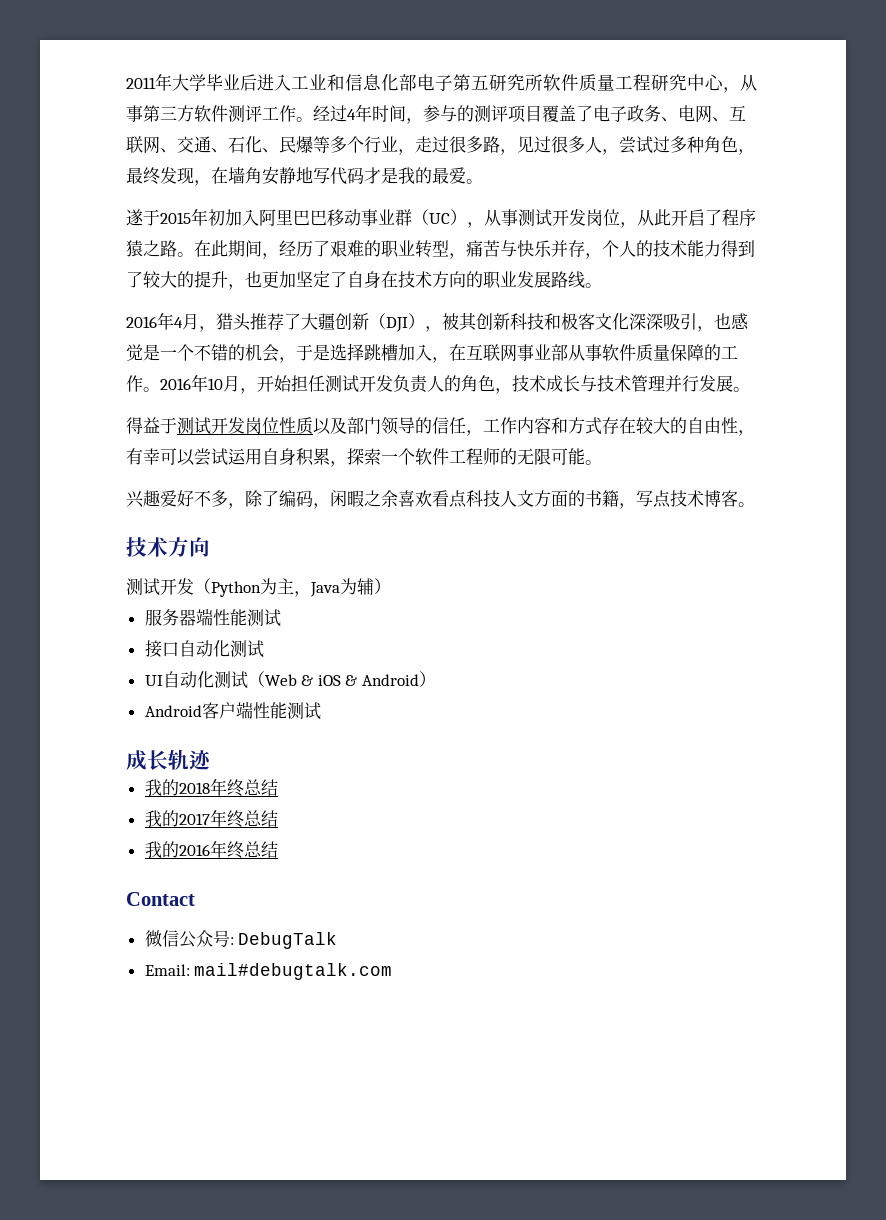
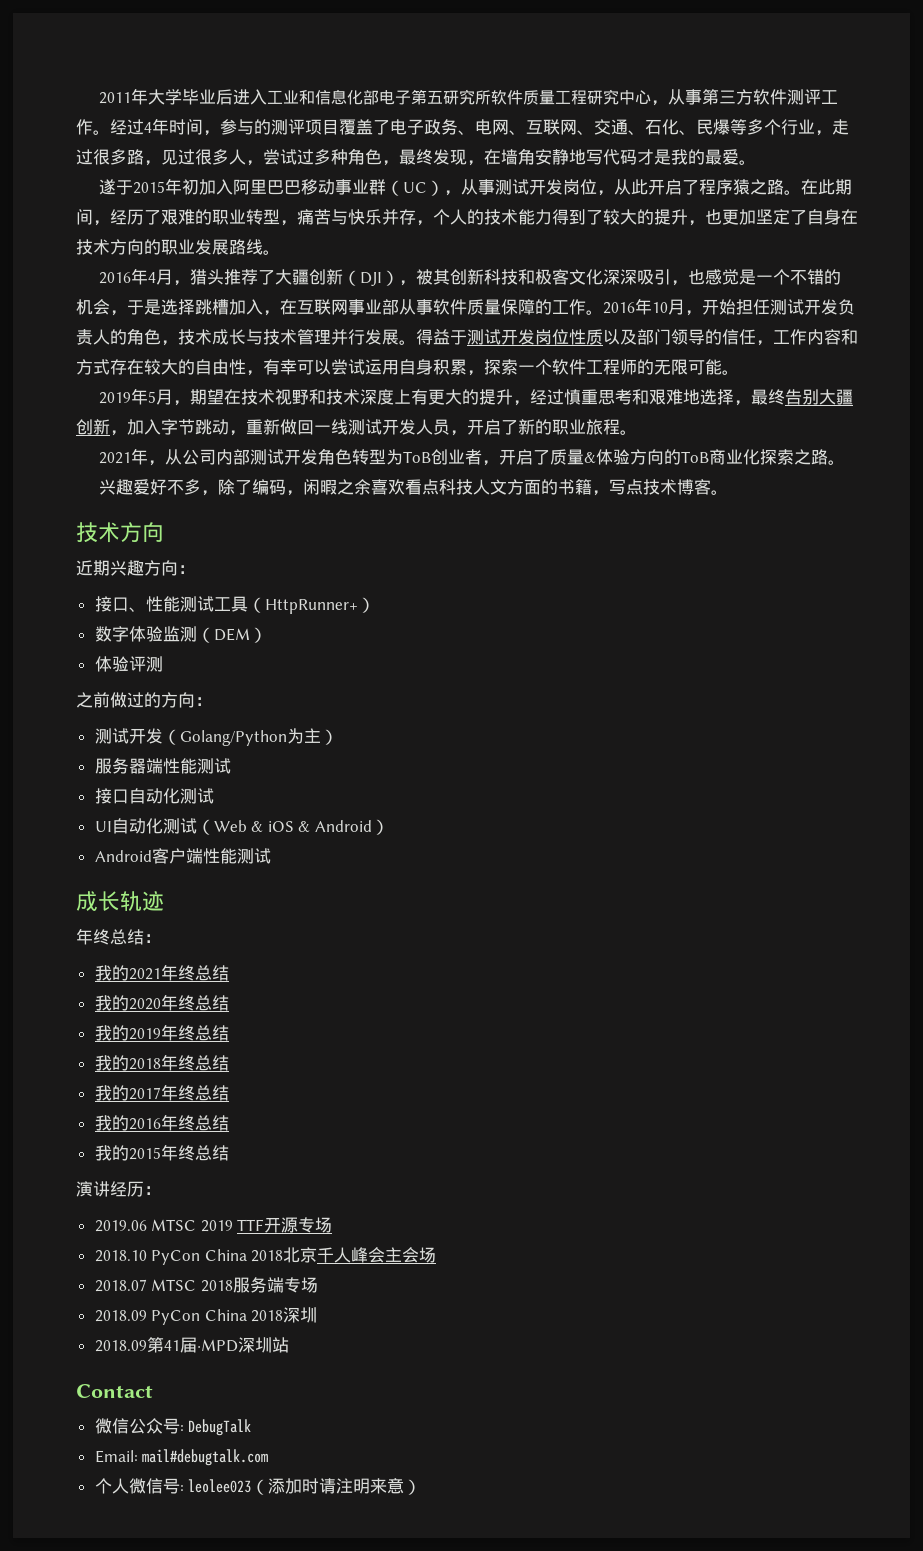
(750, 389) // -> (416, 342) none
(602, 462) none -> [99,388,854,406] [76,419,637,436] [99,448,846,466] // 2019年5月，期望在技术视野和技术深度上有更大的提升，经过慎重思考和艰难地选择，最终告别大疆创新，加入字节跳动，重新做回一线测试开发人员，开启了新的职业旅程。 // 2021年，从公司内部测试开发角色转型为ToB创业者，开启了质量&体验方向的ToB商业化探索之路。
[126,578,374,597] 测试开发（Python为主，Java为辅 -> [76,560,195,576] [94,596,375,614] [94,626,267,643] [94,656,163,672] [76,692,212,708] [94,728,321,746] 近期兴趣方向： // 接口、性能测试工具（HttpRunner+） // 数字体验监测（DEM） // 体验评测 // 之前做过的方向： // 测试开发（Golang/Python为主
(211, 760) none -> [76,928,161,945] [94,964,229,981] [94,994,229,1011] [94,1024,229,1041] // 年终总结： // 我的2021年终总结 // 我的2020年终总结 // 我的2019年终总结
(278, 849) none -> [94,1144,229,1161] [76,1181,161,1197] [94,1217,333,1233] [94,1247,437,1265] [94,1277,318,1293] [94,1307,318,1325] [94,1337,289,1353] // 我的2015年终总结 // 演讲经历： // 2019.06 MTSC 2019 TTF开源专场 // 2018.10 PyCon China 2018北京千人峰会主会场 // 2018.07 MTSC 2018服务端专场 // 2018.09 PyCon China 2018深圳 // 2018.09第41届·MPD深圳站
(393, 971) none -> [94,1478,422,1495] // 个人微信号: leolee023（添加时请注明来意）

